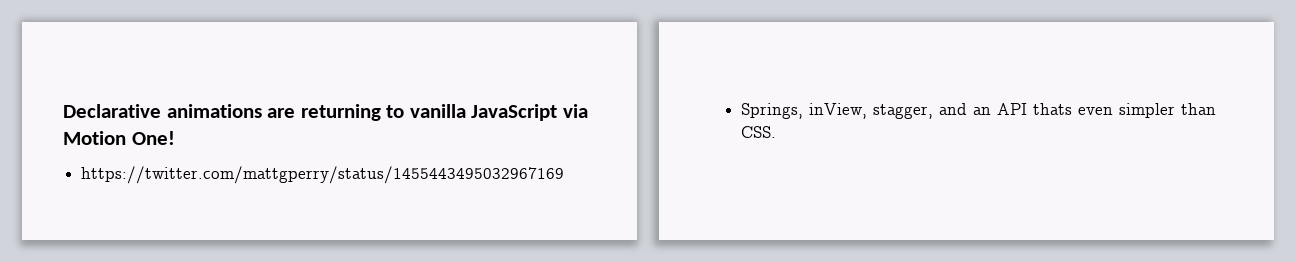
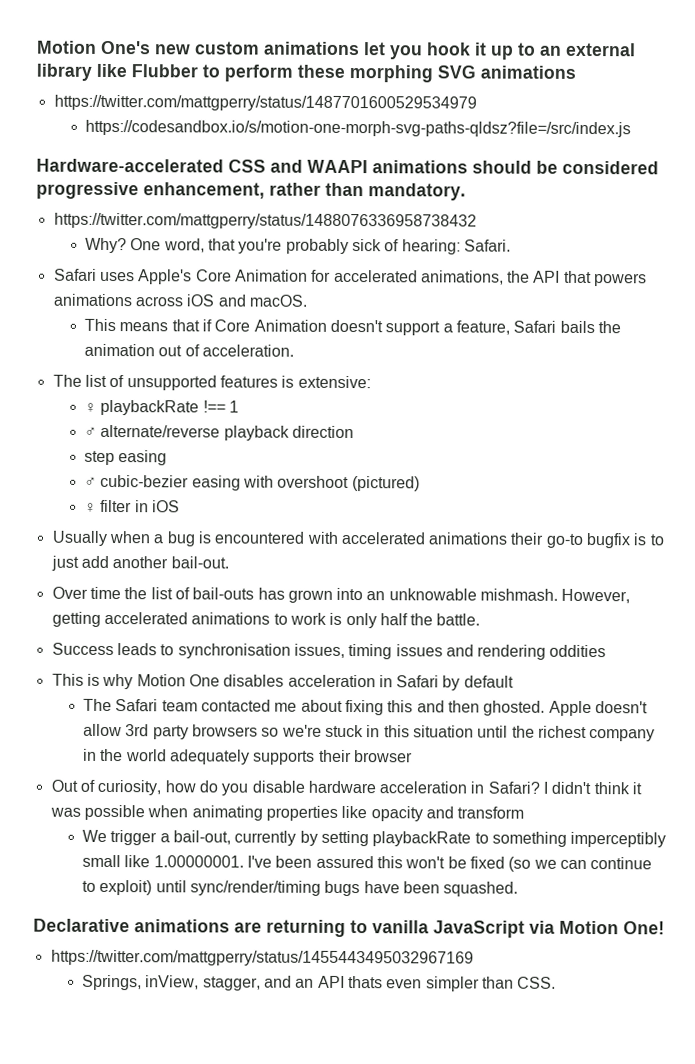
(63, 111) none -> [37,40,636,60] [36,63,576,83] [53,94,477,112] [84,119,631,138] [36,158,659,175] [36,181,466,201] [53,212,477,230] [84,237,511,255] [53,268,648,287] [52,293,307,307] [83,318,621,336] [83,343,294,357] [52,374,371,391] [83,399,239,416] [83,424,354,441] [83,450,168,466] [83,474,420,492] [83,499,180,513] [51,530,664,549] [50,555,229,571] [51,586,631,604] [51,611,481,629] [51,642,607,660] [51,673,514,691] [82,698,648,717] [82,723,656,742] [82,748,413,765] [50,779,643,796] [49,804,525,822] [81,829,667,848] [81,854,653,872] [81,879,519,897] Motion One's new custom animations let you hook it up to an external library like Flubber to perform these morphing SVG animations // https://twitter.com/mattgperry/status/1487701600529534979 // https://codesandbox.io/s/motion-one-morph-svg-paths-qldsz?file=/src/index.js // Hardware-accelerated CSS and WAAPI animations should be considered progressive enhancement, rather than mandatory. // https://twitter.com/mattgperry/status/1488076336958738432 // Why? One word, that you're probably sick of hearing: Safari. // Safari uses Apple's Core Animation for accelerated animations, the API that powers animations across iOS and macOS. // This means that if Core Animation doesn't support a feature, Safari bails the animation out of acceleration. // The list of unsupported features is extensive: // ♀ playbackRate !== 1 // ♂ alternate/reverse playback direction // step easing // ♂ cubic-bezier easing with overshoot (pictured) // ♀ filter in iOS // Usually when a bug is encountered with accelerated animations their go-to bugfix is to just add another bail-out. // Over time the list of bail-outs has grown into an unknowable mishmash. However, getting accelerated animations to work is only half the battle. // Success leads to synchronisation issues, timing issues and rendering oddities // This is why Motion One disables acceleration in Safari by default // The Safari team contacted me about fixing this and then ghosted. Apple doesn't allow 3rd party browsers so we're stuck in this situation until the richest company in the world adequately supports their browser // Out of curiosity, how do you disable hardware acceleration in Safari? I didn't think it was possible when animating properties like opacity and transform // We trigger a bail-out, currently by setting playbackRate to something imperceptibly small like 1.00000001. I've been assured this won't be fixed (so we can continue to exploit) until sync/render/timing bugs have been squashed. //

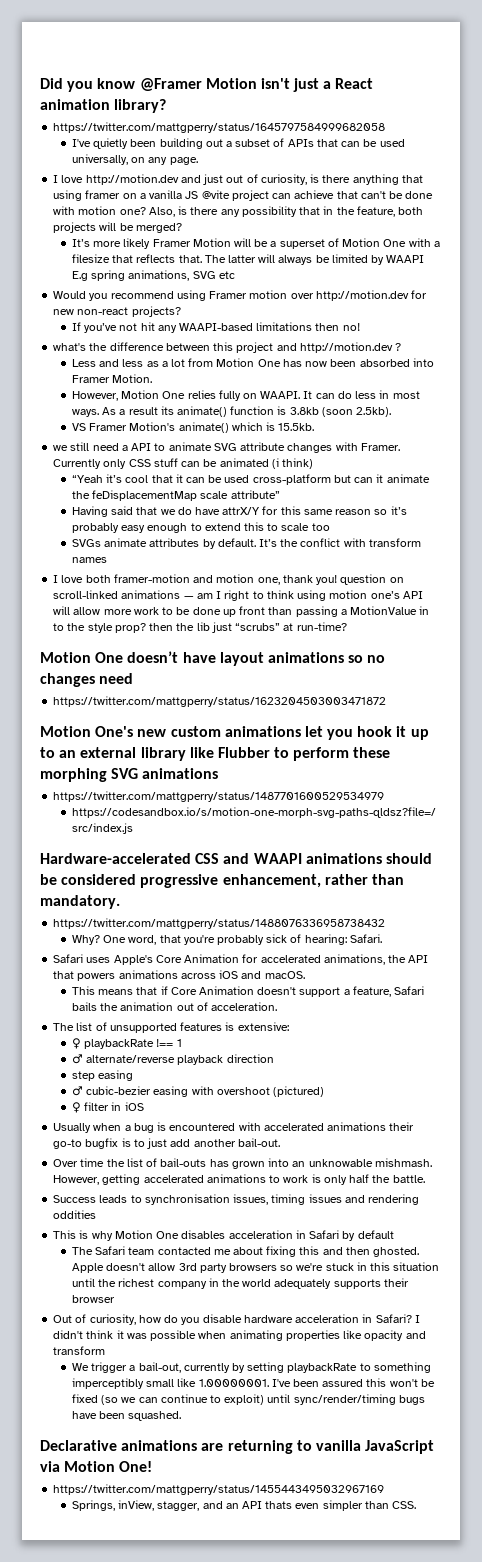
(37, 47) none -> [40,78,374,92] [40,99,167,113] [53,122,386,133] [71,138,405,149] [71,154,198,165] [53,174,423,185] [53,190,434,201] [53,206,424,217] [53,222,182,233] [71,238,440,249] [71,254,425,265] [71,270,235,281] [53,290,428,301] [53,306,181,317] [71,322,360,333] [53,342,402,353] [71,358,434,367] [71,374,153,383] [71,390,420,401] [71,406,392,417] [71,422,315,433] [53,442,400,453] [53,458,314,469] [71,474,430,485] [71,490,280,501] [71,506,407,517] [71,522,330,533] [71,538,421,549] [71,557,107,563] [53,574,404,585] [53,590,423,601] [53,606,430,617] [53,622,347,633] [40,651,386,666] [40,673,134,687] [53,696,387,707] Did you know @Framer Motion isn't just a React animation library? // https://twitter.com/mattgperry/status/1645797584999682058 // I've quietly been building out a subset of APIs that can be used universally, on any page. // I love http://motion.dev and just out of curiosity, is there anything that using framer on a vanilla JS @vite project can achieve that can't be done with motion one? Also, is there any possibility that in the feature, both projects will be merged? // It’s more likely Framer Motion will be a superset of Motion One with a filesize that reflects that. The latter will always be limited by WAAPI E.g spring animations, SVG etc // Would you recommend using Framer motion over http://motion.dev for new non-react projects? // If you’ve not hit any WAAPI-based limitations then no! // what's the difference between this project and http://motion.dev ? // Less and less as a lot from Motion One has now been absorbed into Framer Motion. // However, Motion One relies fully on WAAPI. It can do less in most ways. As a result its animate() function is 3.8kb (soon 2.5kb). // VS Framer Motion's animate() which is 15.5kb. // we still need a API to animate SVG attribute changes with Framer. Currently only CSS stuff can be animated (i think) // “Yeah it’s cool that it can be used cross-platform but can it animate the feDisplacementMap scale attribute” // Having said that we do have attrX/Y for this same reason so it’s probably easy enough to extend this to scale too // SVGs animate attributes by default. It’s the conflict with transform names // I love both framer-motion and motion one, thank you! question on scroll-linked animations — am I right to think using motion one’s API will allow more work to be done up front than passing a MotionValue in to the style prop? then the lib just “scrubs” at run-time? // Motion One doesn’t have layout animations so no changes need // https://twitter.com/mattgperry/status/1623204503003471872 //

